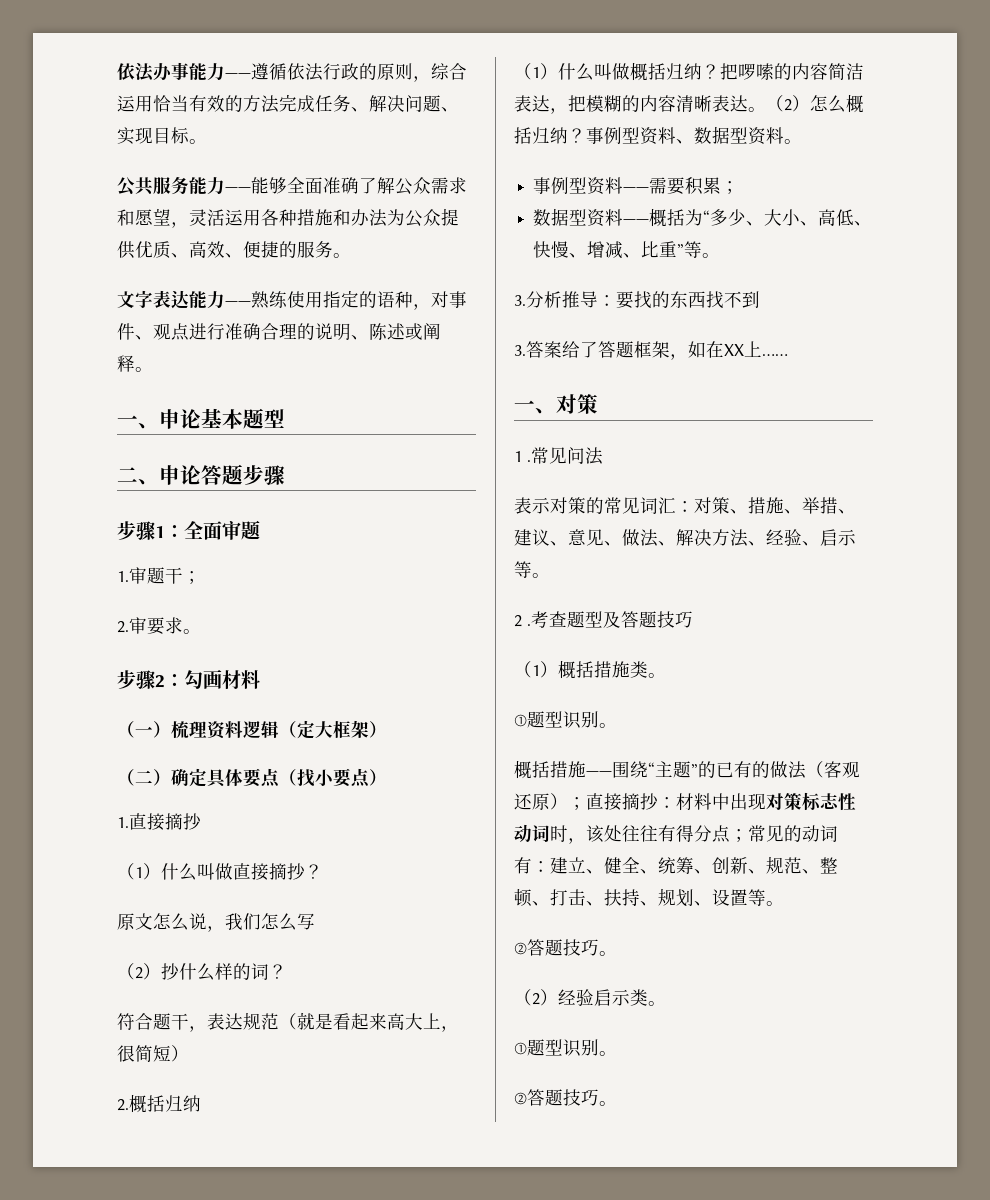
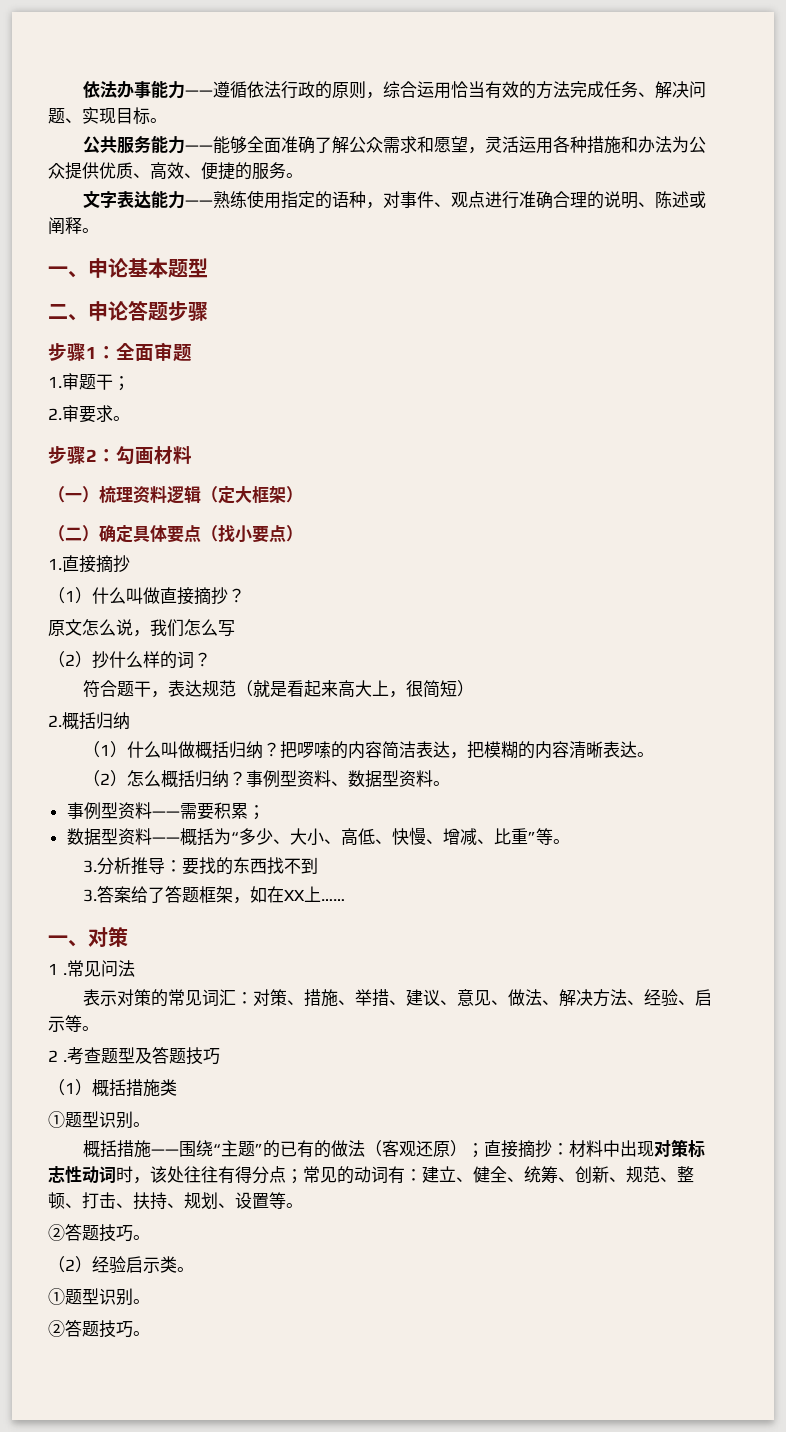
(766, 109) none -> (654, 754) //
[648,673,666,678] 。 -> (177, 1087) none

